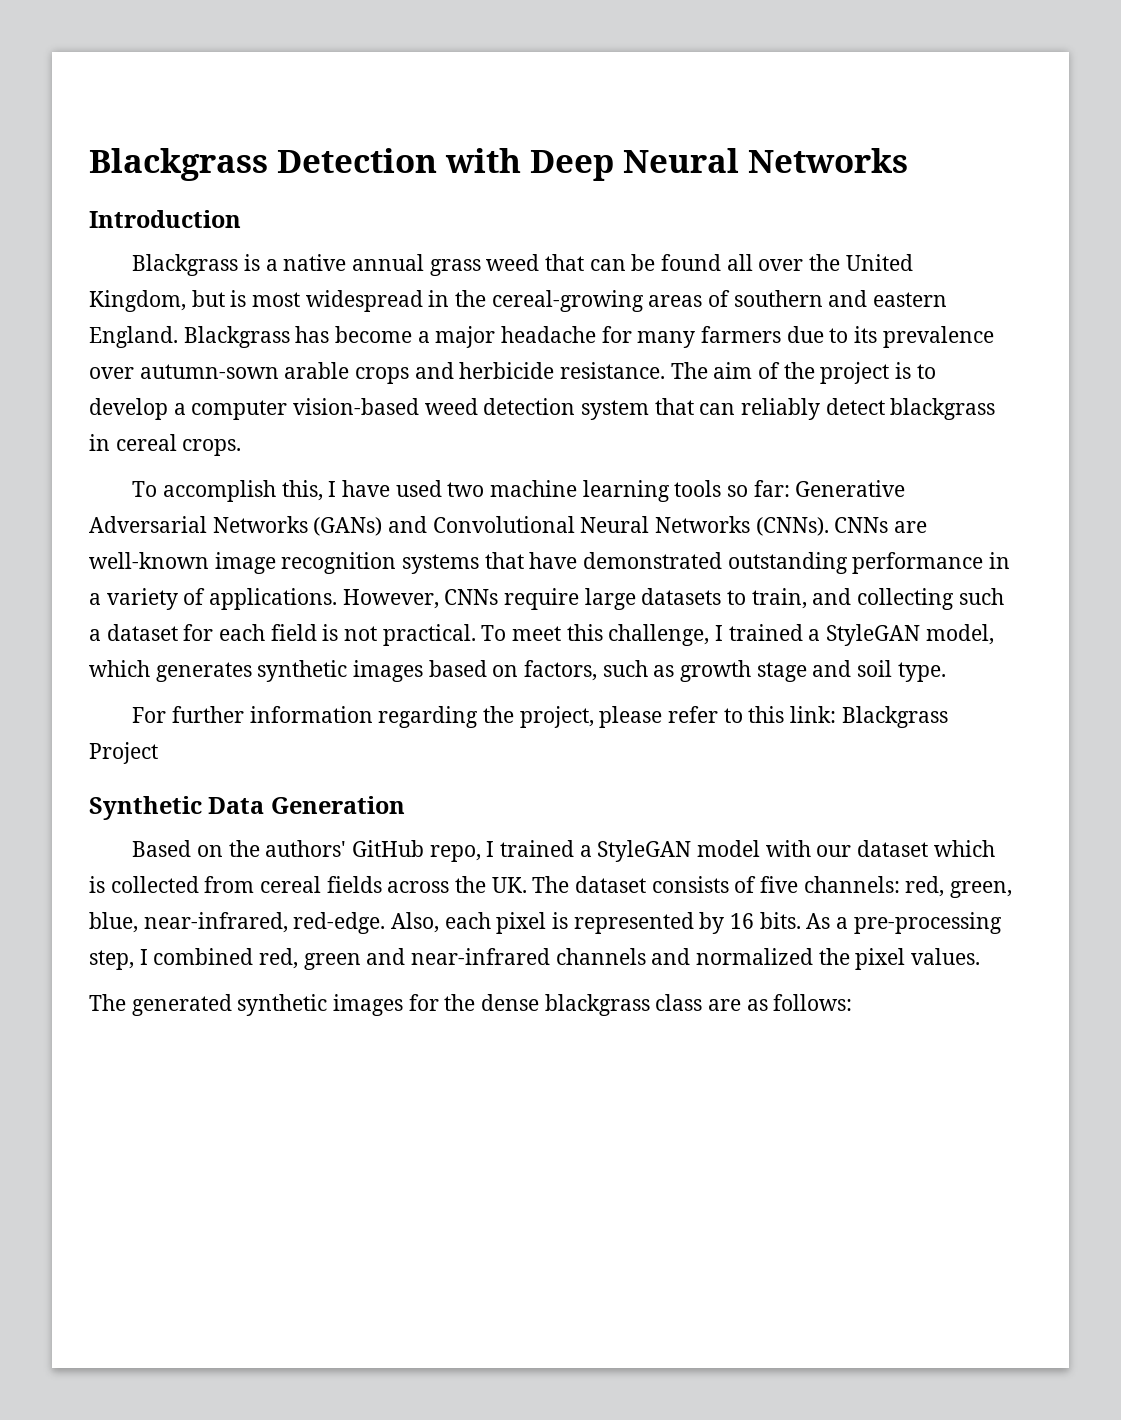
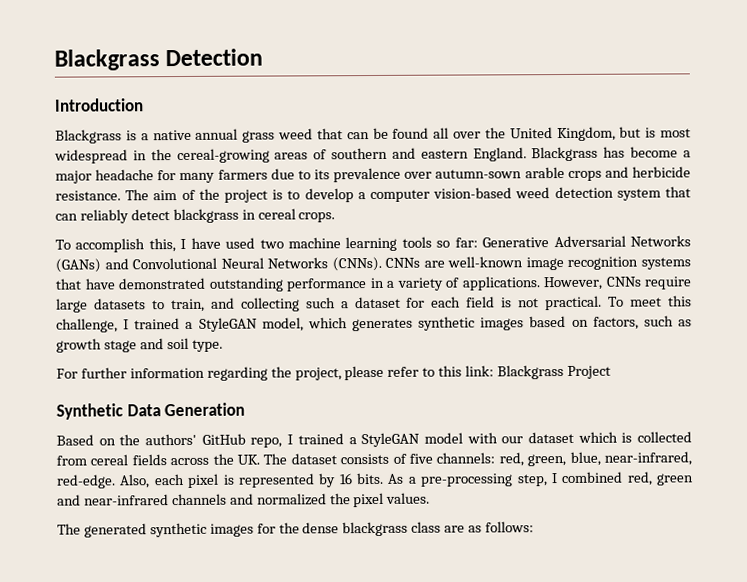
[445,148,908,181] with Deep Neural Networks -> (264, 57) none

